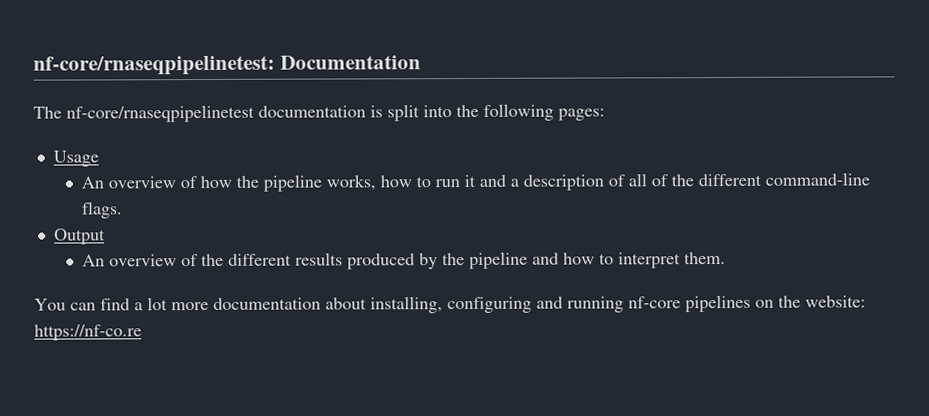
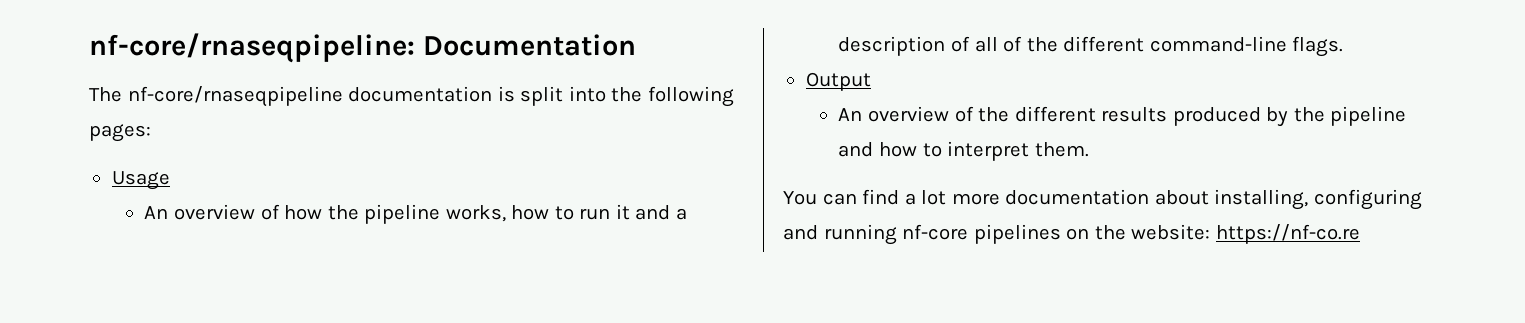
[33,55,275,76] nf-core/rnaseqpipelinetest: -> [89,33,415,63] nf-core/rnaseqpipeline:
[66,104,255,123] nf-core/rnaseqpipelinetest -> [127,86,343,107] nf-core/rnaseqpipeline

